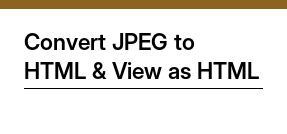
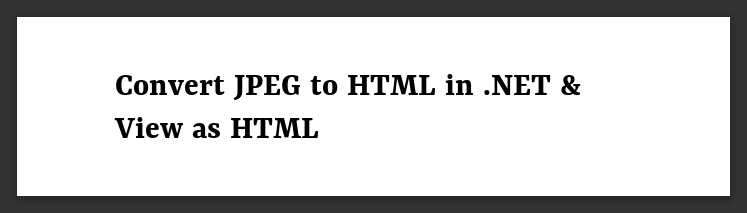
(86, 70) none -> [445,74,552,95] in .NET

